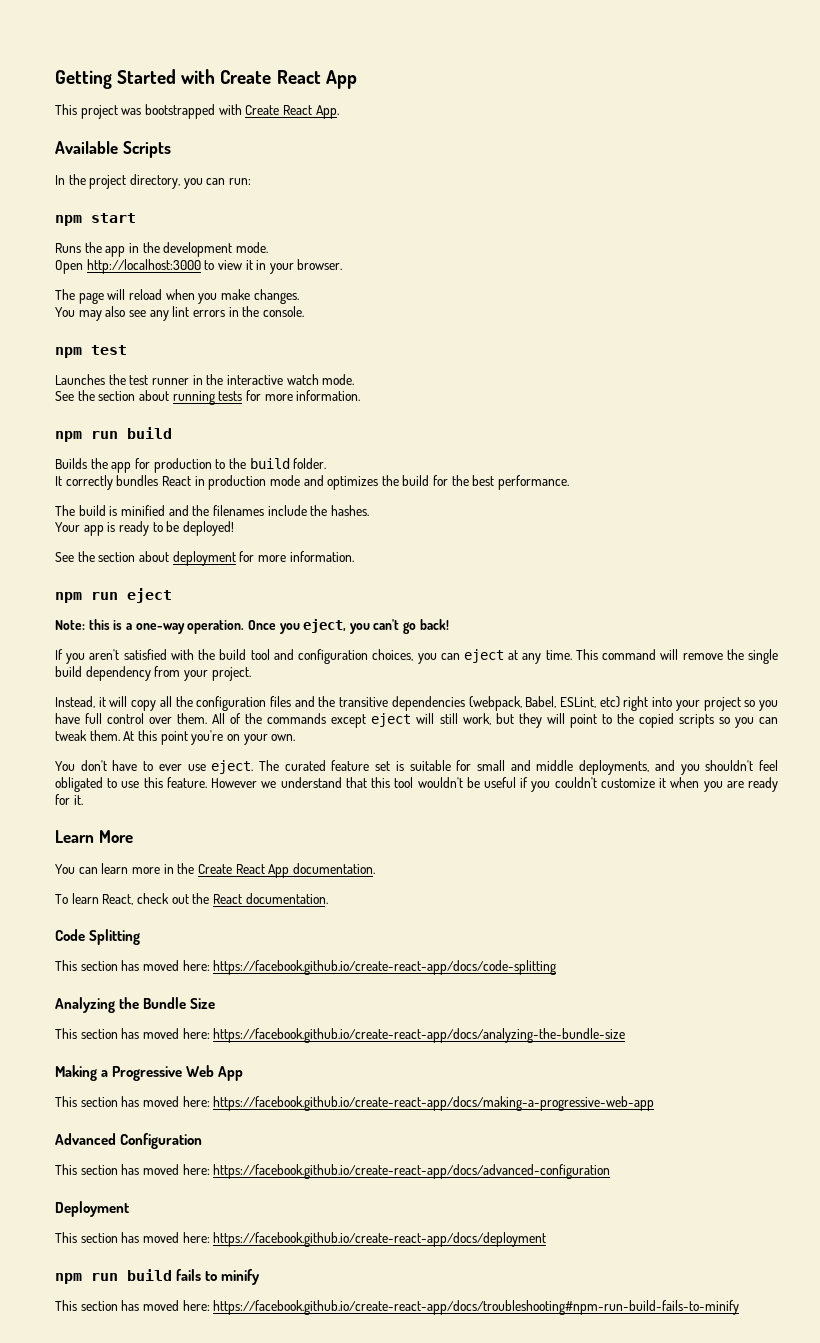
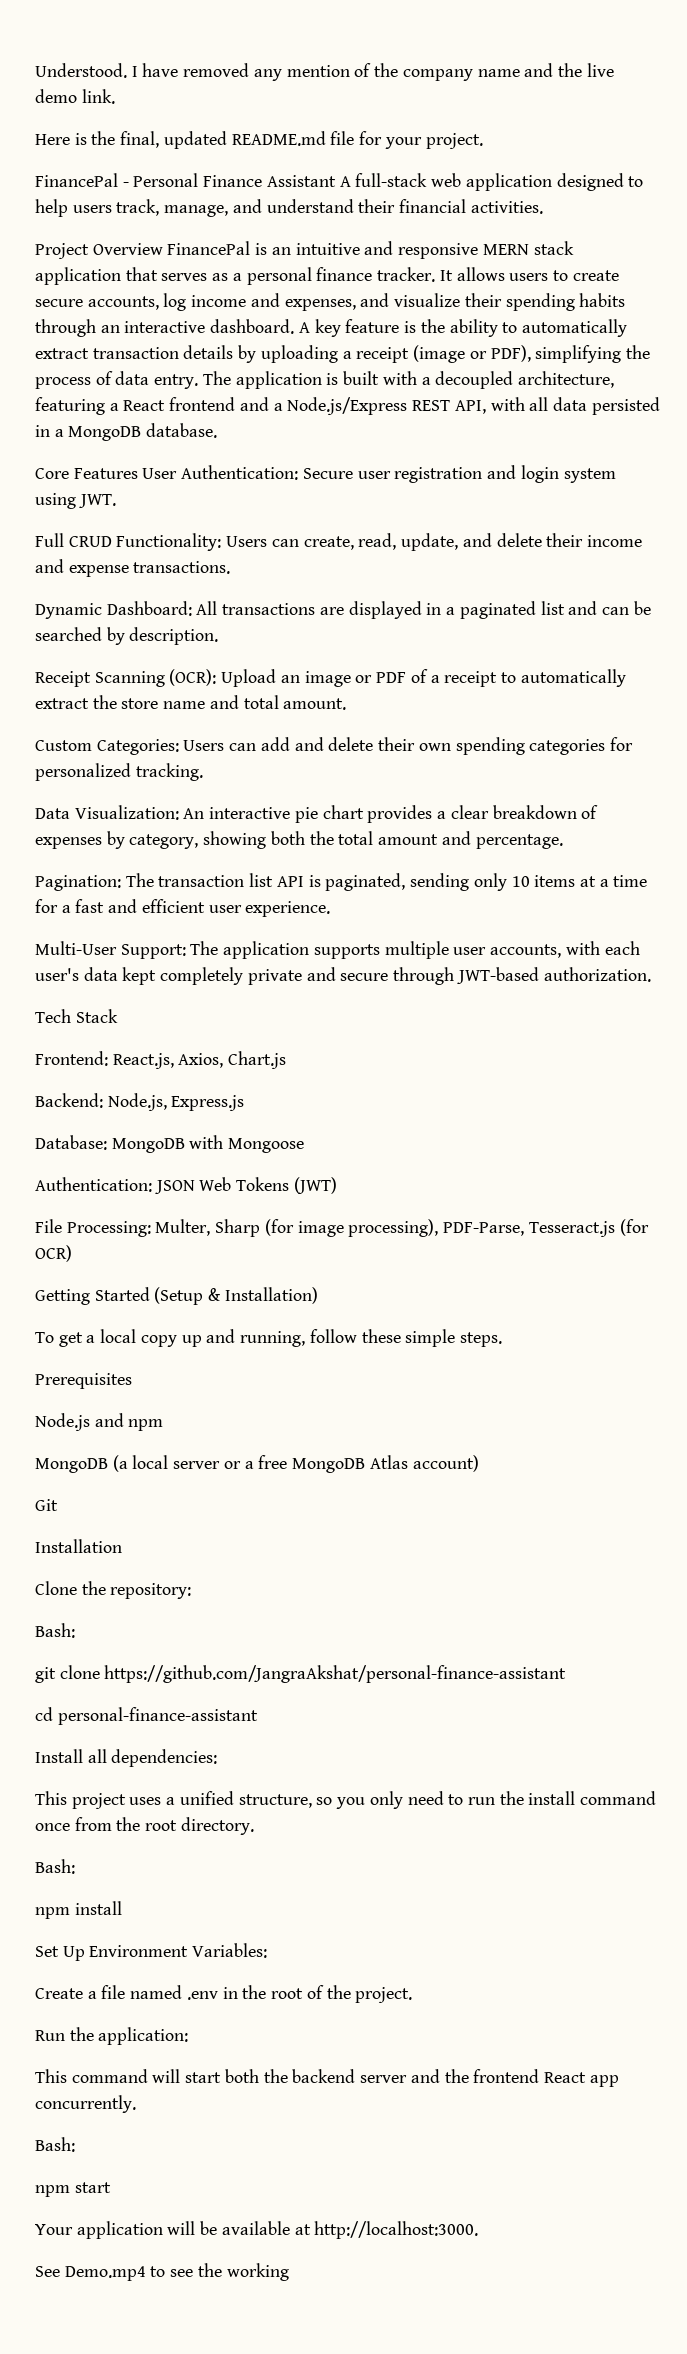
[55,69,357,89] [55,104,339,119] [55,141,171,158] [55,174,251,189] [55,213,136,226] [55,242,268,257] [55,259,343,274] [55,289,299,304] [55,306,304,321] [55,345,127,358] [55,374,355,385] [55,390,361,405] [55,427,172,442] [55,458,327,473] [55,475,570,490] [55,505,369,516] [55,521,234,536] [55,551,354,566] [55,588,172,603] [55,619,449,634] [55,649,779,664] [55,666,251,681] [55,696,778,711] [55,713,778,728] [55,730,296,745] [55,760,779,775] [55,777,779,792] [55,794,83,805] [55,830,133,843] [55,863,375,878] [55,893,328,905] [55,929,141,945] [55,960,557,975] [55,997,216,1013] [55,1028,626,1043] [55,1065,244,1081] [55,1096,655,1111] [55,1133,203,1149] [55,1164,611,1179] [55,1201,129,1217] [55,1232,547,1247] [55,1269,261,1285] [55,1300,740,1315] Getting Started with Create React App // This project was bootstrapped with Create React App. // Available Scripts // In the project directory, you can run: // npm start // Runs the app in the development mode. // Open http://localhost:3000 to view it in your browser. // The page will reload when you make changes. // You may also see any lint errors in the console. // npm test // Launches the test runner in the interactive watch mode. // See the section about running tests for more information. // npm run build // Builds the app for production to the build folder. // It correctly bundles React in production mode and optimizes the build for the best performance. // The build is minified and the filenames include the hashes. // Your app is ready to be deployed! // See the section about deployment for more information. // npm run eject // Note: this is a one-way operation. Once you eject, you can't go back! // If you aren't satisfied with the build tool and configuration choices, you can eject at any time. This command will remove the single build dependency from your project. // Instead, it will copy all the configuration files and the transitive dependencies (webpack, Babel, ESLint, etc) right into your project so you have full control over them. All of the commands except eject will still work, but they will point to the copied scripts so you can tweak them. At this point you're on your own. // You don't have to ever use eject. The curated feature set is suitable for small and middle deployments, and you shouldn't feel obligated to use this feature. However we understand that this tool wouldn't be useful if you couldn't customize it when you are ready for it. // Learn More // You can learn more in the Create React App documentation. // To learn React, check out the React documentation. // Code Splitting // This section has moved here: https://facebook.github.io/create-react-app/docs/code-splitting // Analyzing the Bundle Size // This section has moved here: https://facebook.github.io/create-react-app/docs/analyzing-the-bundle-size // Making a Progressive Web App // This section has moved here: https://facebook.github.io/create-react-app/docs/making-a-progressive-web-app // Advanced Configuration // This section has moved here: https://facebook.github.io/create-react-app/docs/advanced-configuration // Deployment // This section has moved here: https://facebook.github.io/create-react-app/docs/deployment // npm run build fails to minify // This section has moved here: https://facebook.github.io/create-react-app/docs/troubleshooting#npm-run-build-fails-to-minify -> [35,63,614,81] [35,89,115,104] [35,131,483,149] [35,173,644,191] [35,199,543,217] [35,241,574,259] [35,267,619,285] [35,293,626,311] [35,319,627,337] [35,345,650,363] [35,371,614,389] [35,397,660,415] [35,423,218,441] [35,465,616,483] [35,493,116,509] [35,533,642,551] [35,559,231,577] [35,601,651,619] [35,627,219,645] [35,669,626,687] [35,695,347,710] [35,737,633,755] [35,763,203,781] [35,805,599,823] [35,831,563,849] [35,873,648,891] [35,899,331,917] [35,941,640,959] [35,967,651,985] [35,1009,118,1023] [35,1051,287,1069] [35,1093,245,1111] [35,1135,305,1153] [35,1177,337,1194] [35,1219,649,1237] [35,1245,72,1262] [35,1287,318,1305] [35,1329,502,1347] [35,1373,132,1389] [35,1413,164,1431] [35,1455,479,1473] [35,1499,58,1511] [35,1539,122,1553] [35,1581,192,1599] [35,1623,75,1638] [35,1665,567,1683] [35,1707,258,1725] [35,1749,218,1767] [35,1791,657,1809] [35,1817,254,1835] [35,1859,75,1874] [35,1901,122,1919] [35,1943,268,1961] [35,1985,413,2003] [35,2027,189,2045] [35,2069,619,2087] [35,2095,136,2113] [35,2137,75,2152] [35,2182,111,2197] [35,2221,479,2239] [35,2263,289,2281] Understood. I have removed any mention of the company name and the live demo link. // Here is the final, updated README.md file for your project. // FinancePal - Personal Finance Assistant A full-stack web application designed to help users track, manage, and understand their financial activities. // Project Overview FinancePal is an intuitive and responsive MERN stack application that serves as a personal finance tracker. It allows users to create secure accounts, log income and expenses, and visualize their spending habits through an interactive dashboard. A key feature is the ability to automatically extract transaction details by uploading a receipt (image or PDF), simplifying the process of data entry. The application is built with a decoupled architecture, featuring a React frontend and a Node.js/Express REST API, with all data persisted in a MongoDB database. // Core Features User Authentication: Secure user registration and login system using JWT. // Full CRUD Functionality: Users can create, read, update, and delete their income and expense transactions. // Dynamic Dashboard: All transactions are displayed in a paginated list and can be searched by description. // Receipt Scanning (OCR): Upload an image or PDF of a receipt to automatically extract the store name and total amount. // Custom Categories: Users can add and delete their own spending categories for personalized tracking. // Data Visualization: An interactive pie chart provides a clear breakdown of expenses by category, showing both the total amount and percentage. // Pagination: The transaction list API is paginated, sending only 10 items at a time for a fast and efficient user experience. // Multi-User Support: The application supports multiple user accounts, with each user's data kept completely private and secure through JWT-based authorization. // Tech Stack // Frontend: React.js, Axios, Chart.js // Backend: Node.js, Express.js // Database: MongoDB with Mongoose // Authentication: JSON Web Tokens (JWT) // File Processing: Multer, Sharp (for image processing), PDF-Parse, Tesseract.js (for OCR) // Getting Started (Setup & Installation) // To get a local copy up and running, follow these simple steps. // Prerequisites // Node.js and npm // MongoDB (a local server or a free MongoDB Atlas account) // Git // Installation // Clone the repository: // Bash: // git clone https://github.com/JangraAkshat/personal-finance-assistant // cd personal-finance-assistant // Install all dependencies: // This project uses a unified structure, so you only need to run the install command once from the root directory. // Bash: // npm install // Set Up Environment Variables: // Create a file named .env in the root of the project. // Run the application: // This command will start both the backend server and the frontend React app concurrently. // Bash: // npm start // Your application will be available at http://localhost:3000. // See Demo.mp4 to see the working

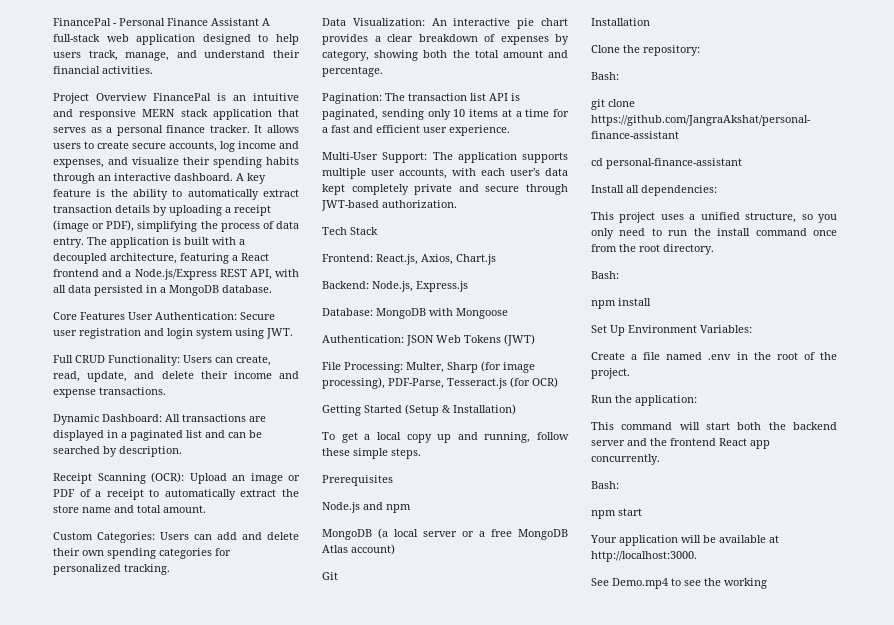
[35,63,614,81] [35,89,115,104] [35,131,483,149] Understood. I have removed any mention of the company name and the live demo link. // Here is the final, updated README.md file for your project. // -> (53, 22) none

